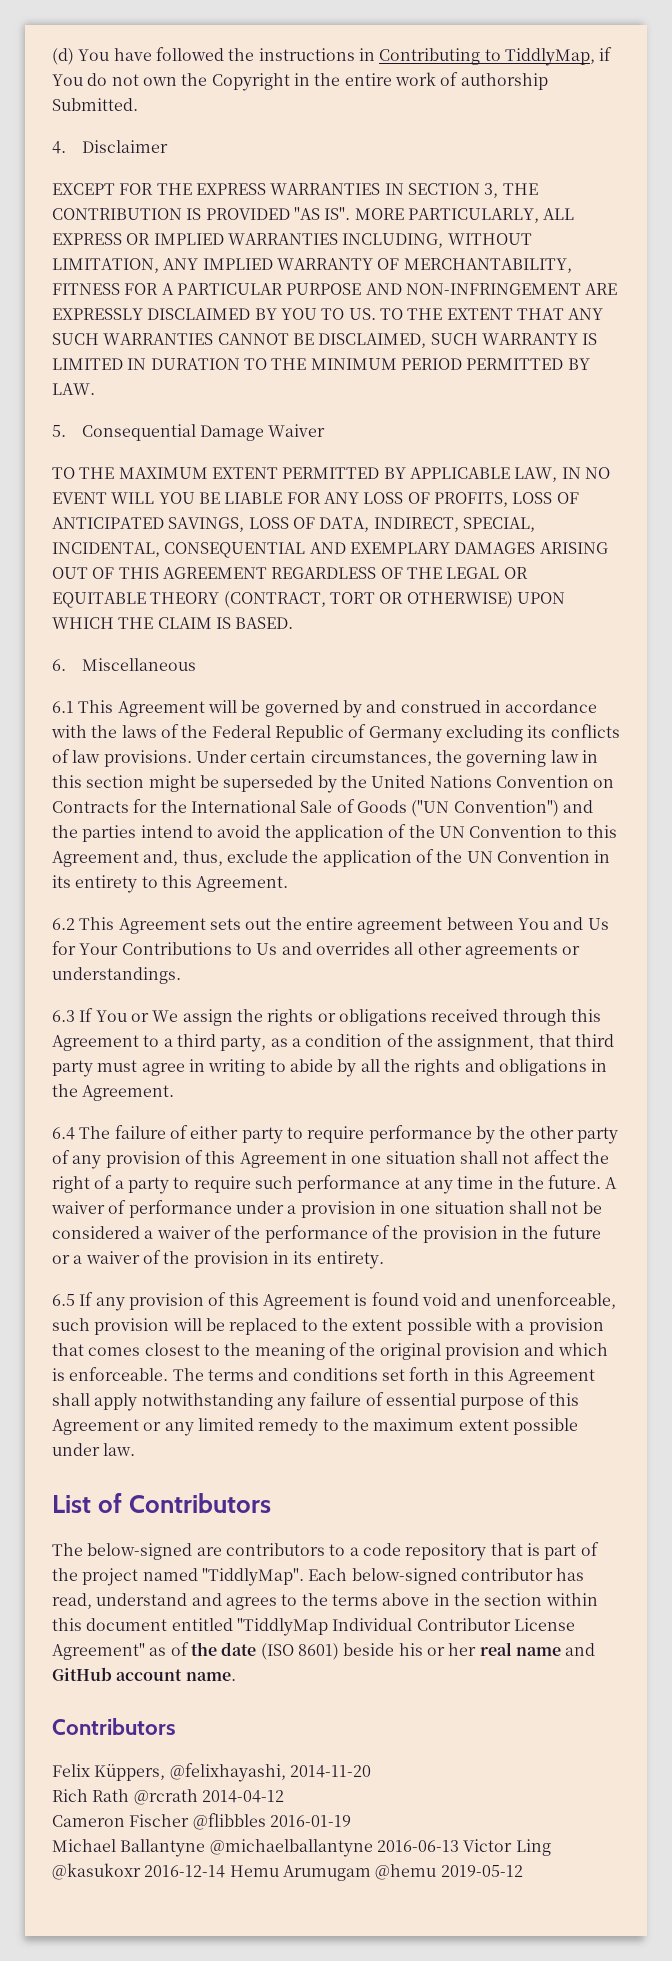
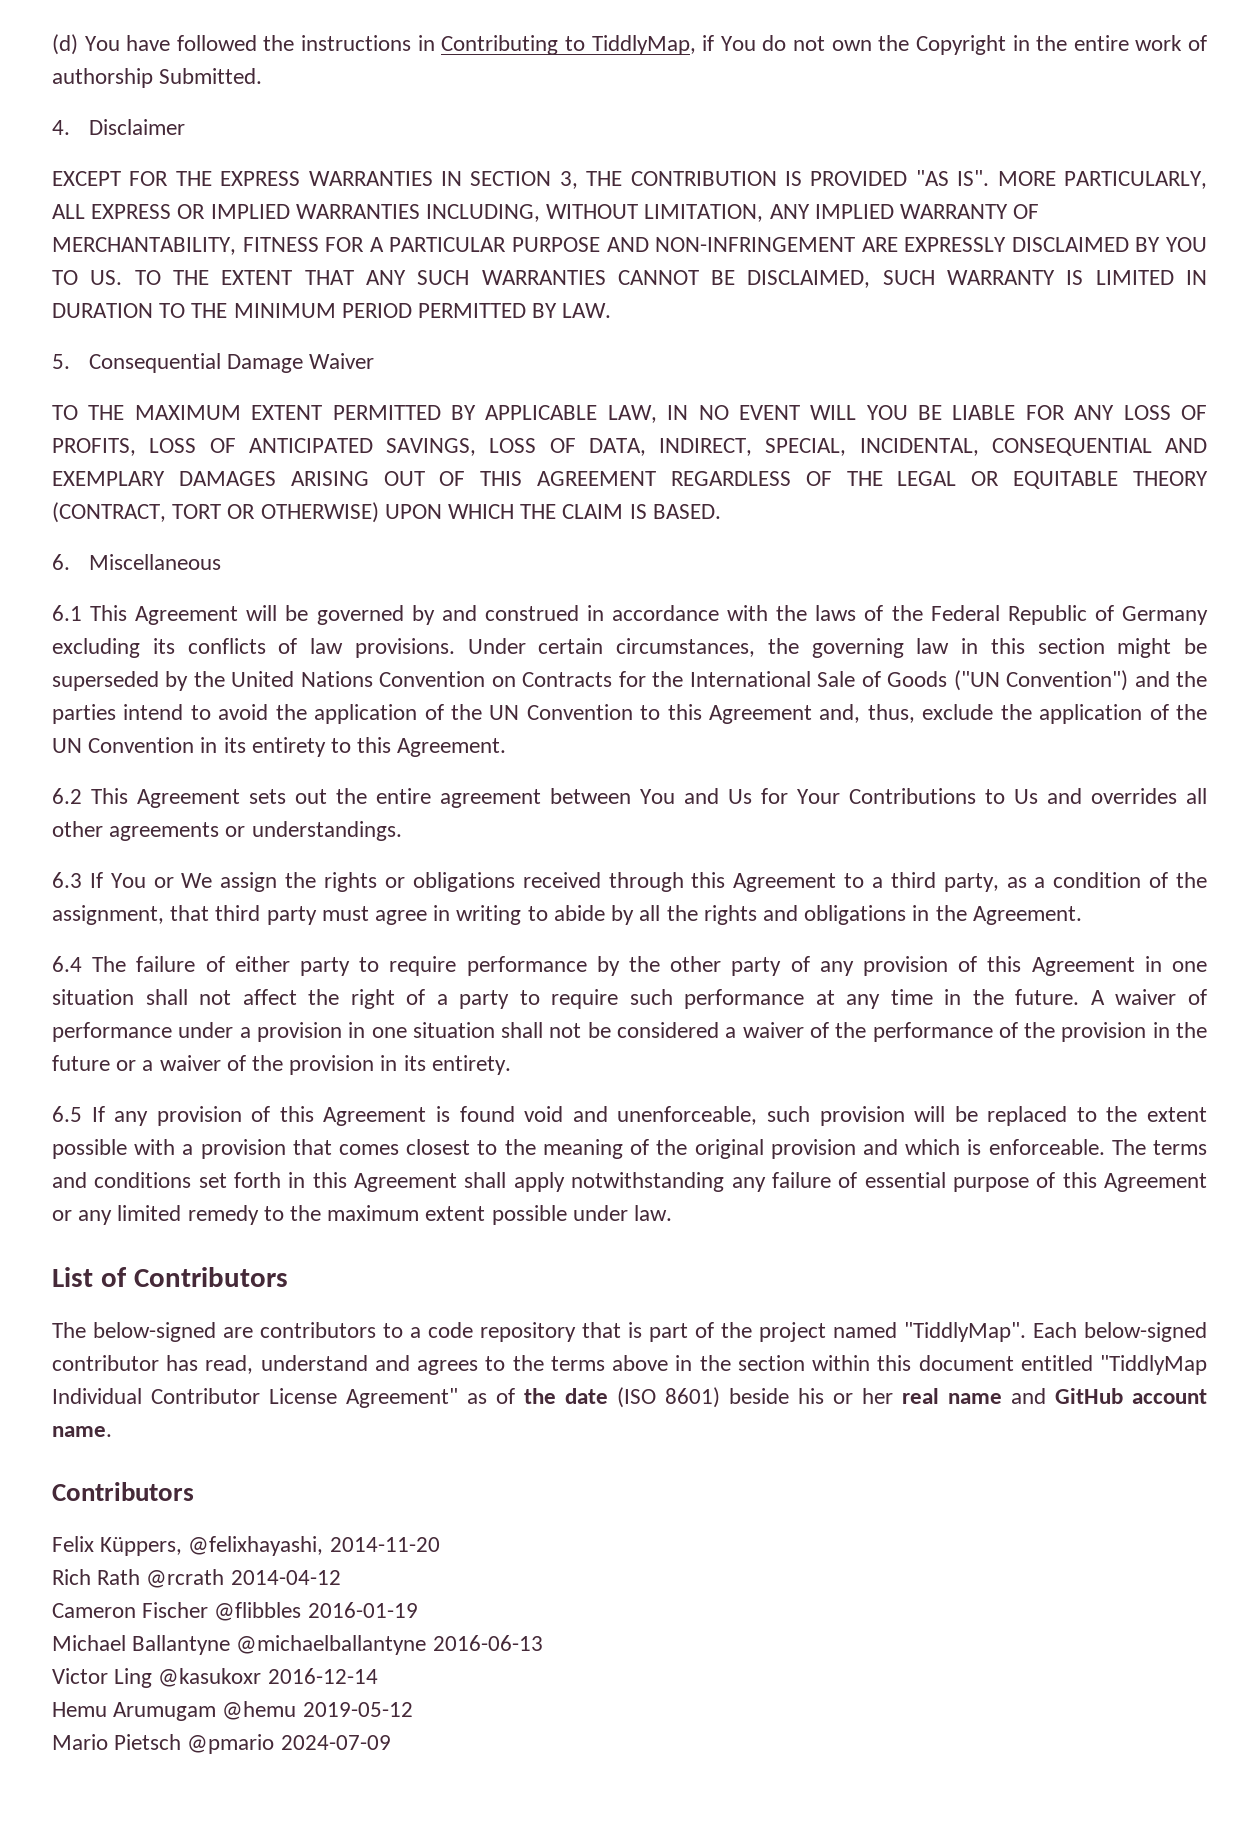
(459, 1846) none -> (543, 1643) //
(226, 1871) none -> (378, 1676) //
(523, 1871) none -> [52,1734,391,1754] // Mario Pietsch @pmario 2024-07-09

